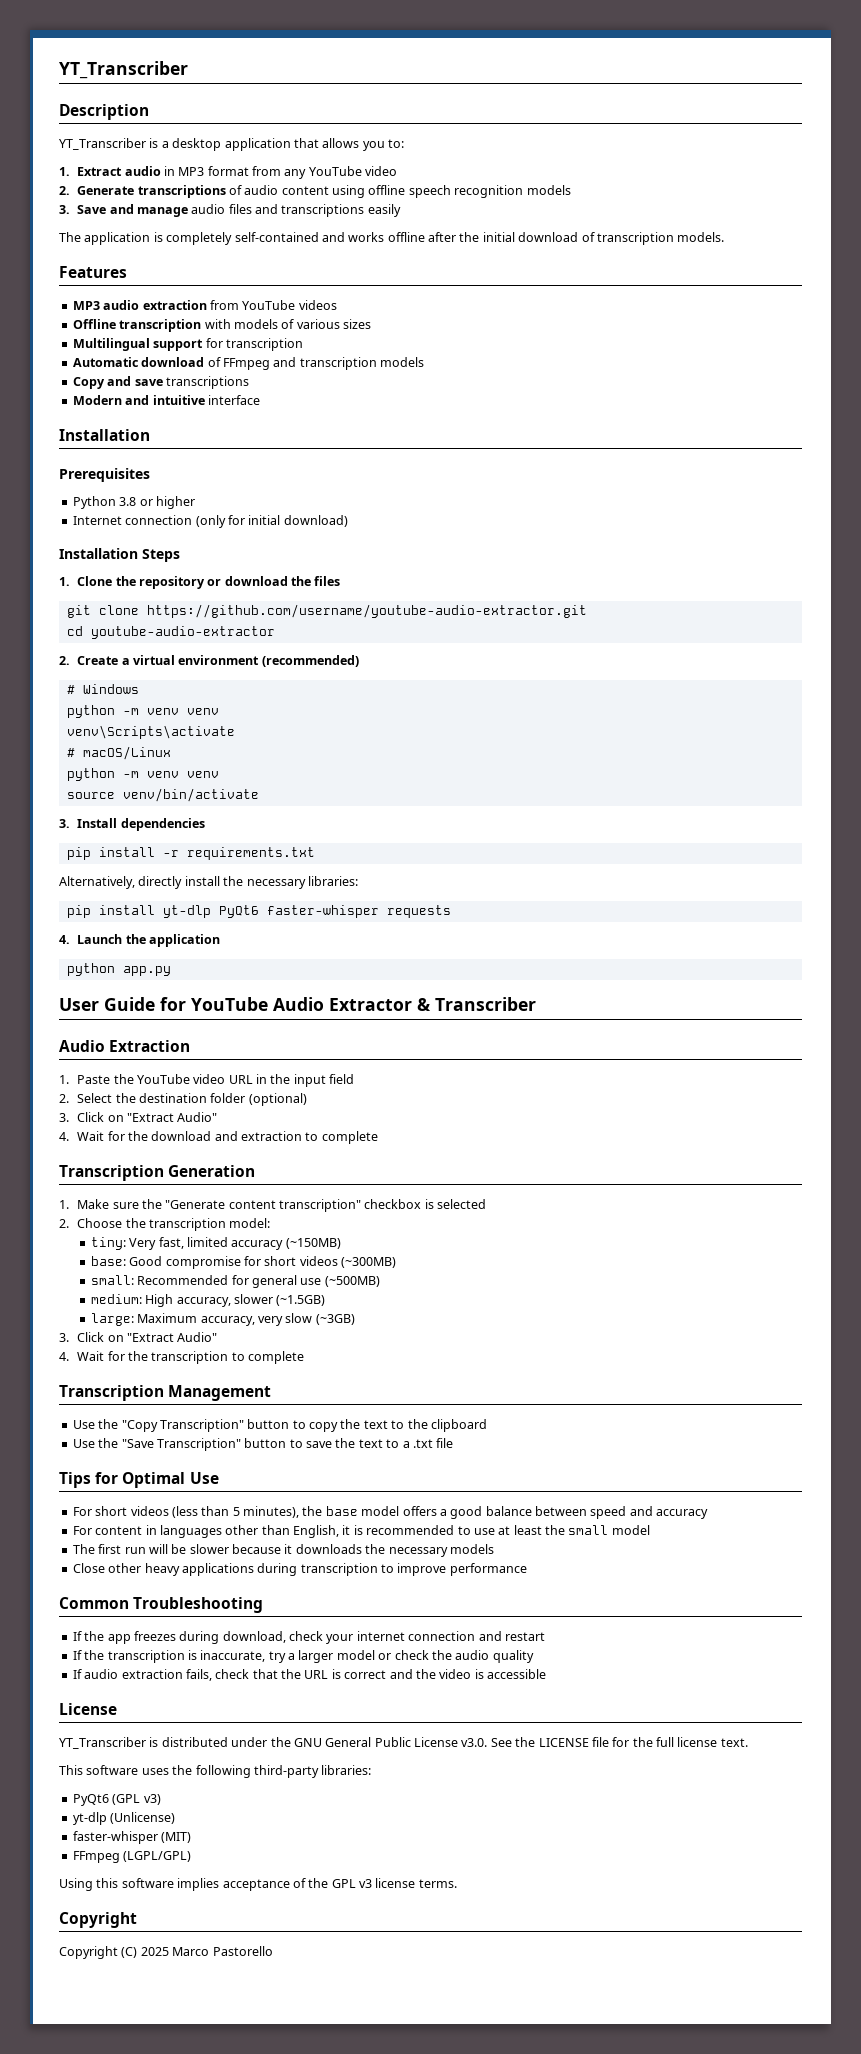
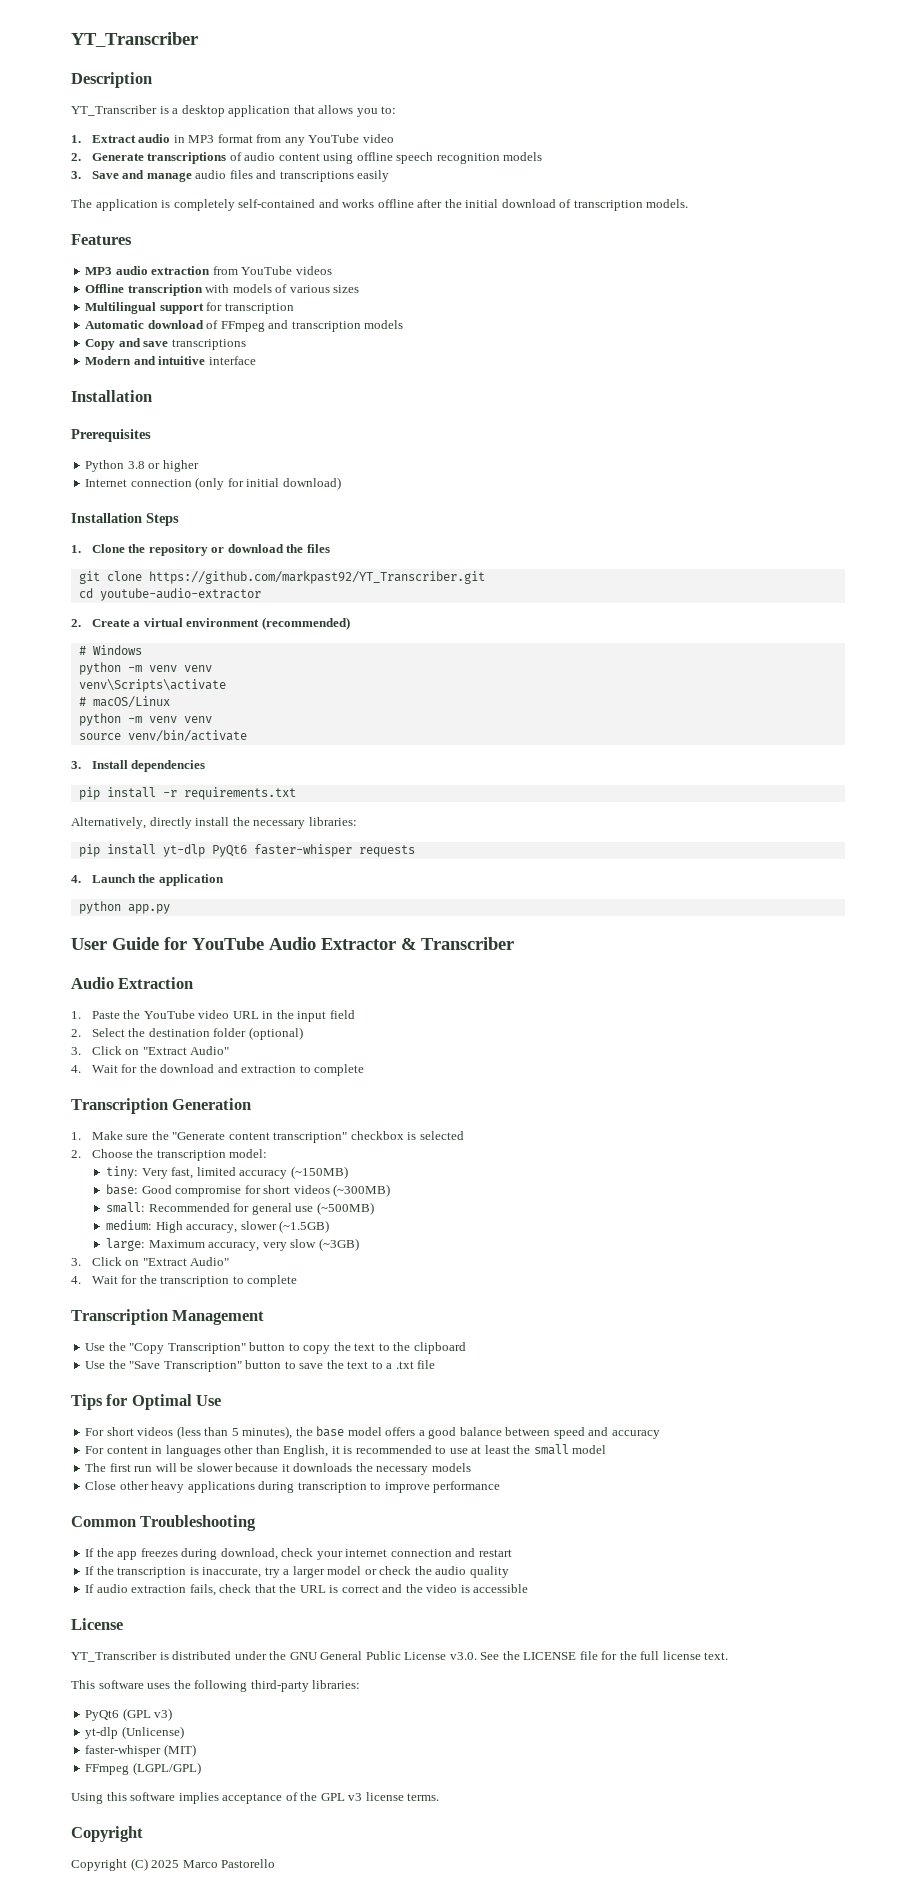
[146,604,587,618] https://github.com/username/youtube-audio-extractor.git -> [148,571,485,584] https://github.com/markpast92/YT_Transcriber.git

